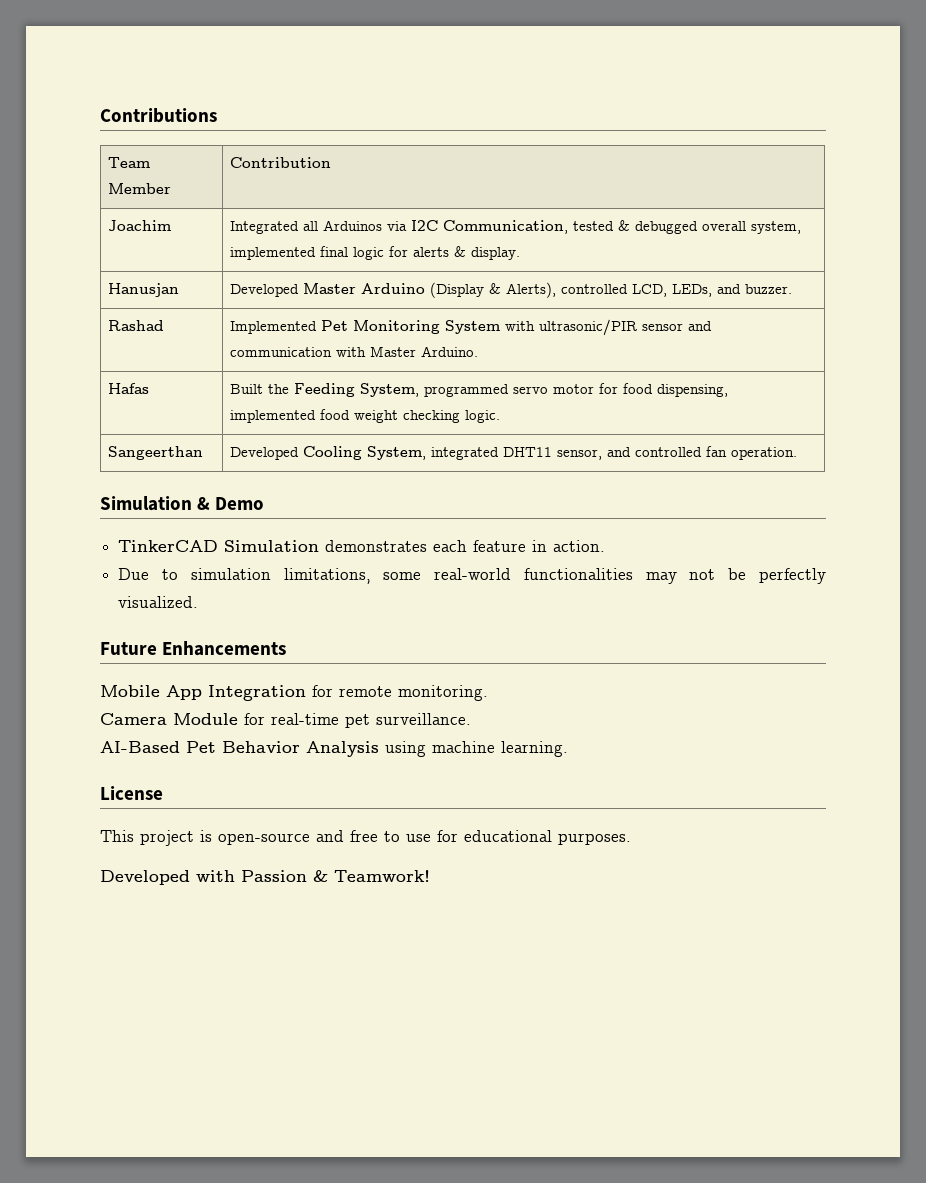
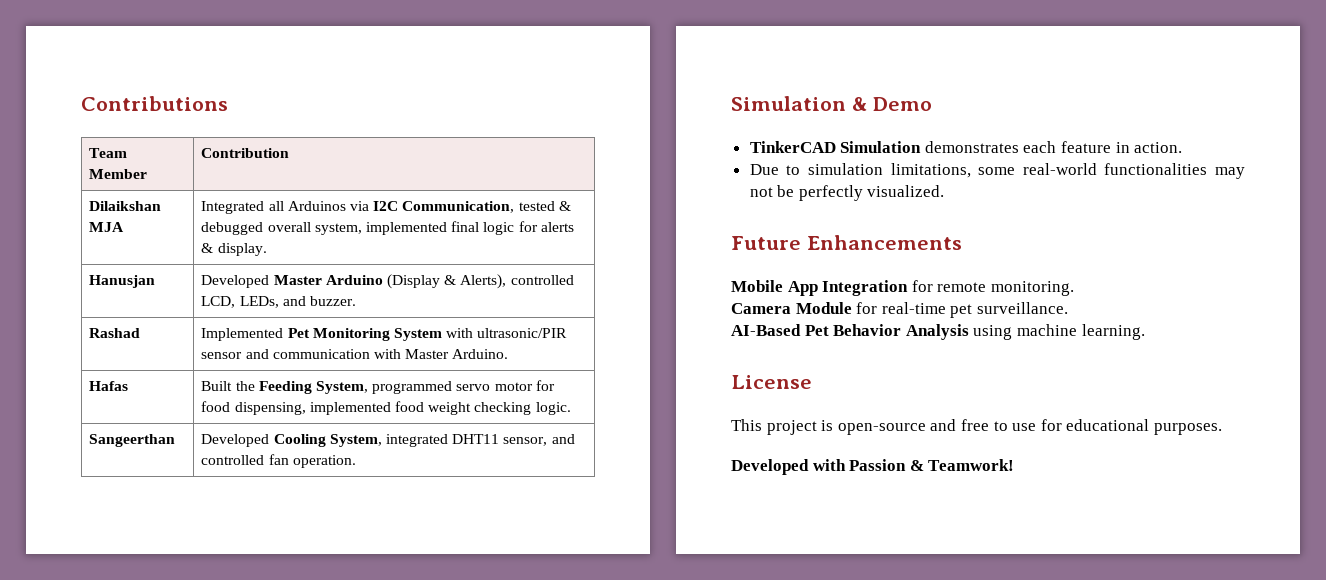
[108,220,172,231] Joachim -> [89,201,162,211] [89,222,125,232] Dilaikshan MJA

